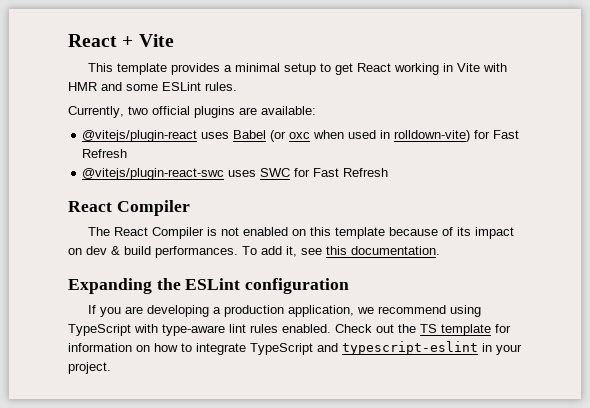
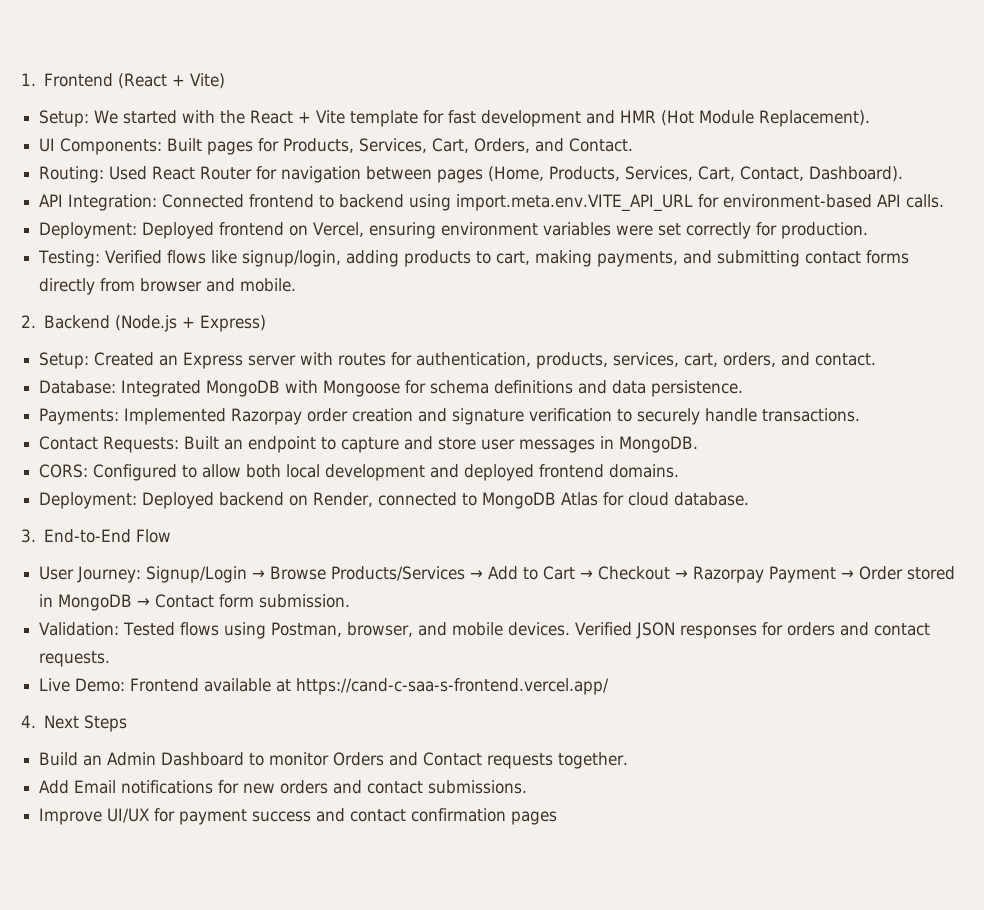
[68,34,174,47] [87,63,507,75] [68,82,237,91] [68,106,316,118] [82,130,520,142] [82,149,128,158] [82,168,389,180] [68,200,190,216] [87,227,514,239] [68,246,440,258] [68,278,350,294] [87,305,481,317] [68,324,511,336] [68,341,522,355] [68,362,111,374] React + Vite // This template provides a minimal setup to get React working in Vite with HMR and some ESLint rules. // Currently, two official plugins are available: // @vitejs/plugin-react uses Babel (or oxc when used in rolldown-vite) for Fast Refresh // @vitejs/plugin-react-swc uses SWC for Fast Refresh // React Compiler // The React Compiler is not enabled on this template because of its impact on dev & build performances. To add it, see this documentation. // Expanding the ESLint configuration // If you are developing a production application, we recommend using TypeScript with type-aware lint rules enabled. Check out the TS template for information on how to integrate TypeScript and typescript-eslint in your project. -> [21,73,226,89] [39,110,871,127] [39,138,634,155] [39,166,904,183] [39,194,945,212] [39,222,869,239] [38,250,910,267] [39,278,297,295] [21,315,267,332] [39,352,877,369] [39,380,744,397] [39,408,861,425] [39,436,699,453] [39,464,680,481] [39,492,750,509] [21,529,172,543] [39,566,956,583] [39,594,351,611] [39,622,931,639] [39,651,111,667] [39,678,610,695] [21,715,128,732] [39,752,629,769] [39,780,528,794] [39,808,558,825] 1. Frontend (React + Vite) // Setup: We started with the React + Vite template for fast development and HMR (Hot Module Replacement). // UI Components: Built pages for Products, Services, Cart, Orders, and Contact. // Routing: Used React Router for navigation between pages (Home, Products, Services, Cart, Contact, Dashboard). // API Integration: Connected frontend to backend using import.meta.env.VITE_API_URL for environment‑based API calls. // Deployment: Deployed frontend on Vercel, ensuring environment variables were set correctly for production. // Testing: Verified flows like signup/login, adding products to cart, making payments, and submitting contact forms directly from browser and mobile. // 2. Backend (Node.js + Express) // Setup: Created an Express server with routes for authentication, products, services, cart, orders, and contact. // Database: Integrated MongoDB with Mongoose for schema definitions and data persistence. // Payments: Implemented Razorpay order creation and signature verification to securely handle transactions. // Contact Requests: Built an endpoint to capture and store user messages in MongoDB. // CORS: Configured to allow both local development and deployed frontend domains. // Deployment: Deployed backend on Render, connected to MongoDB Atlas for cloud database. // 3. End‑to‑End Flow // User Journey: Signup/Login → Browse Products/Services → Add to Cart → Checkout → Razorpay Payment → Order stored in MongoDB → Contact form submission. // Validation: Tested flows using Postman, browser, and mobile devices. Verified JSON responses for orders and contact requests. // Live Demo: Frontend available at https://cand-c-saa-s-frontend.vercel.app/ // 4. Next Steps // Build an Admin Dashboard to monitor Orders and Contact requests together. // Add Email notifications for new orders and contact submissions. // Improve UI/UX for payment success and contact confirmation pages

